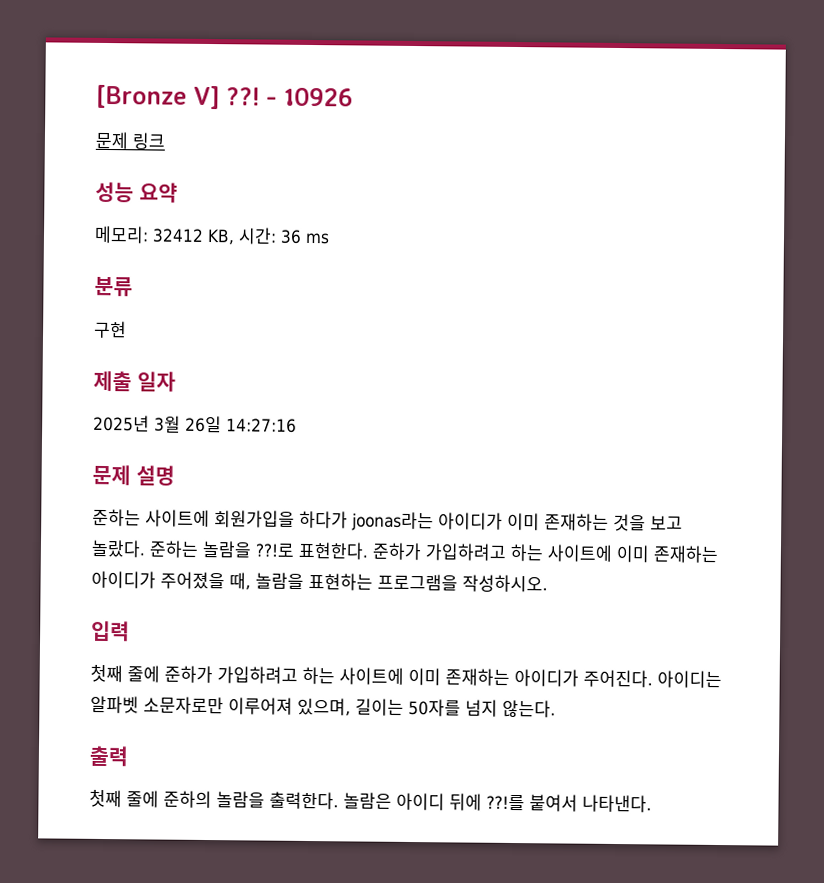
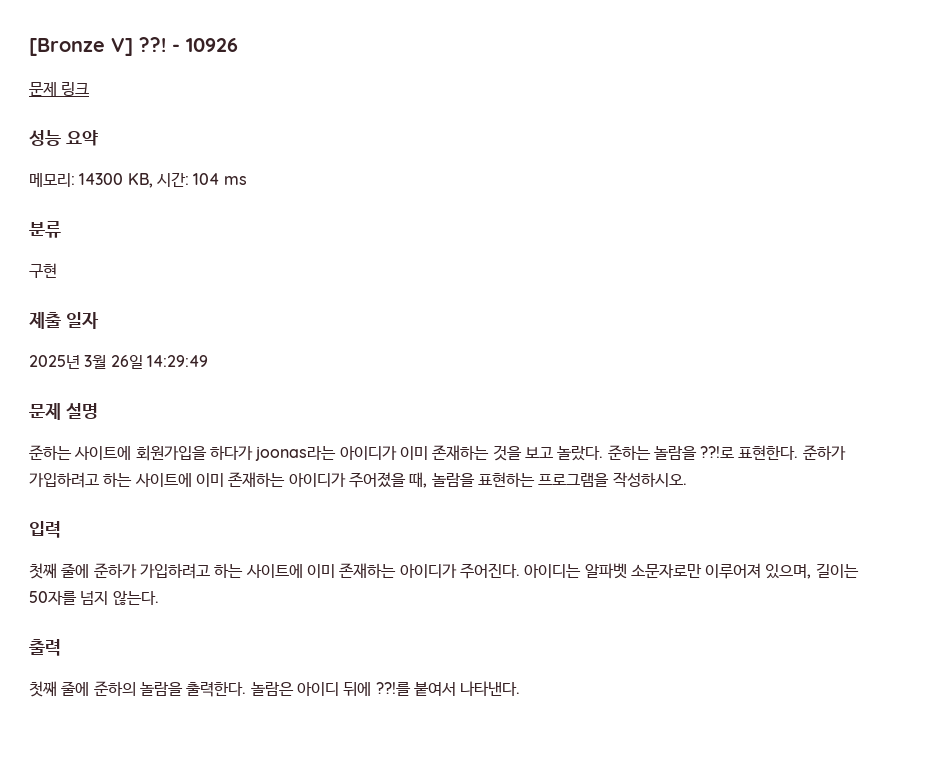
[152,228,204,243] 32412 -> [79,173,124,185] 14300
[280,229,302,244] 36 -> [193,173,220,185] 104
[226,418,297,433] 14:27:16 -> [146,355,208,367] 14:29:49

